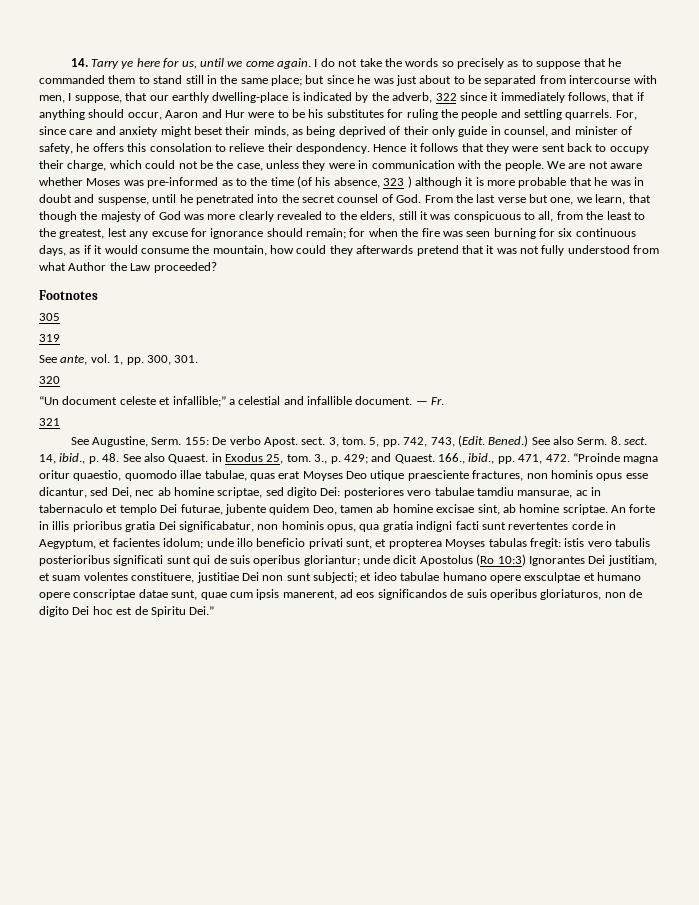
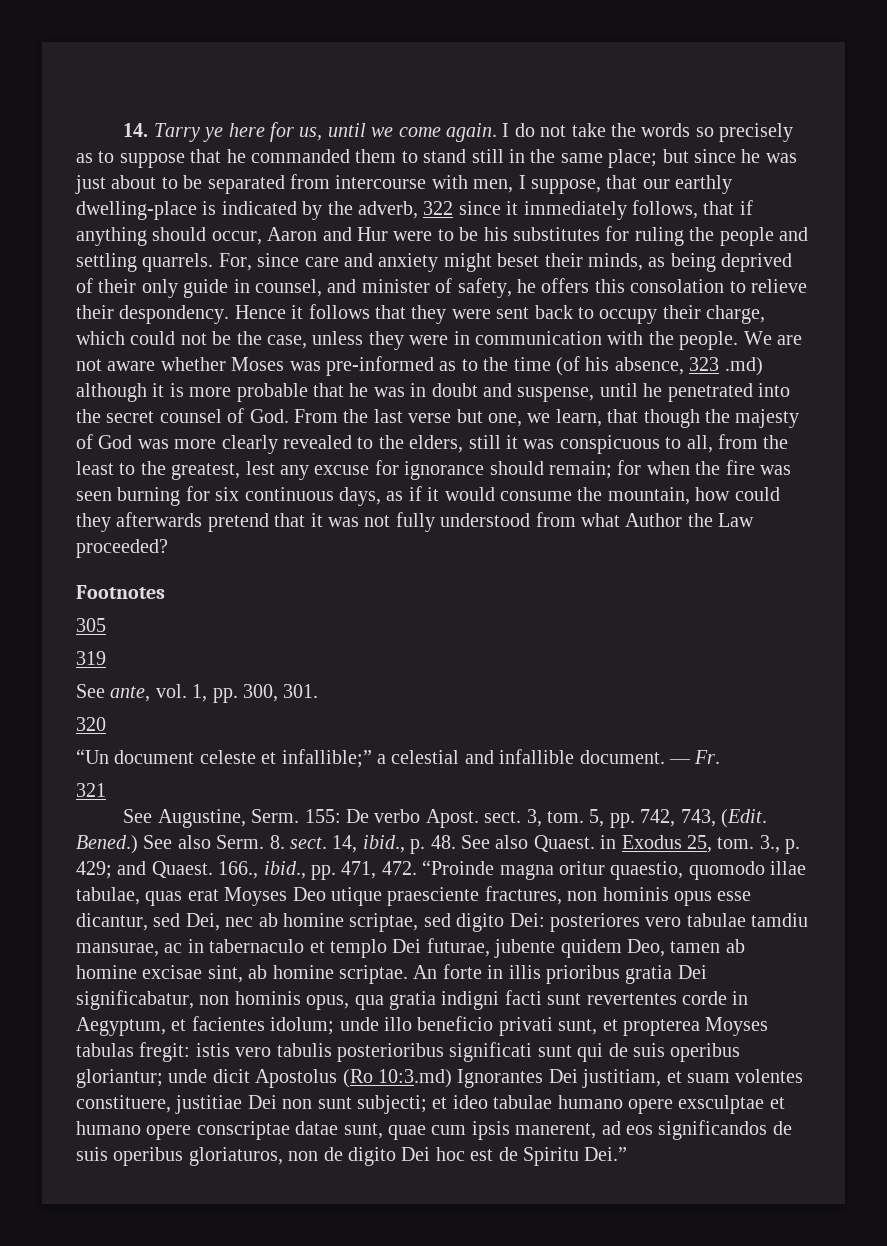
[407,176,412,188] ) -> [724,357,763,376] .md)
[497,554,526,566] 10:3) -> [378,1069,452,1088] 10:3.md)

